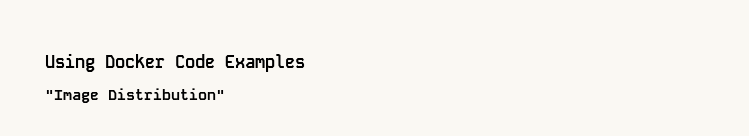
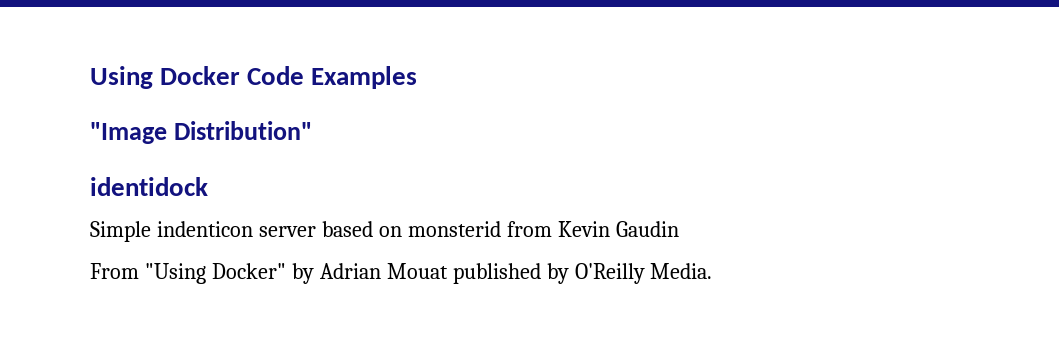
(225, 94) none -> [90,177,208,196] [90,221,679,242] [90,263,713,284] // identidock // Simple indenticon server based on monsterid from Kevin Gaudin // From "Using Docker" by Adrian Mouat published by O'Reilly Media.

